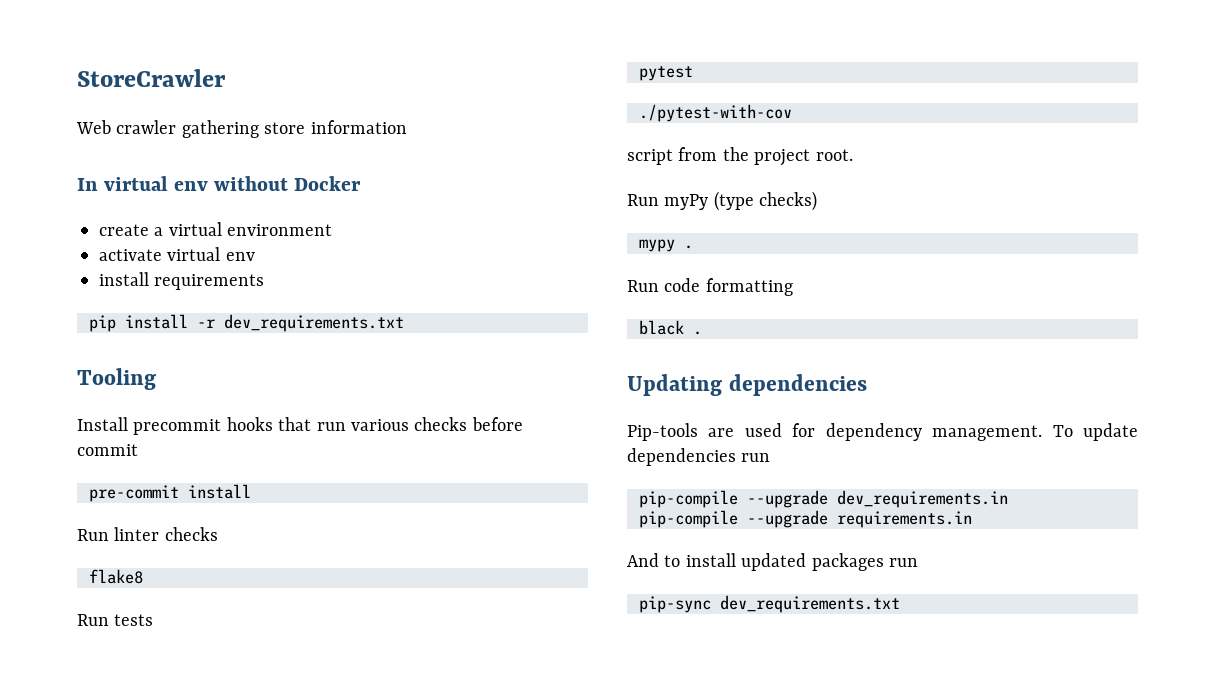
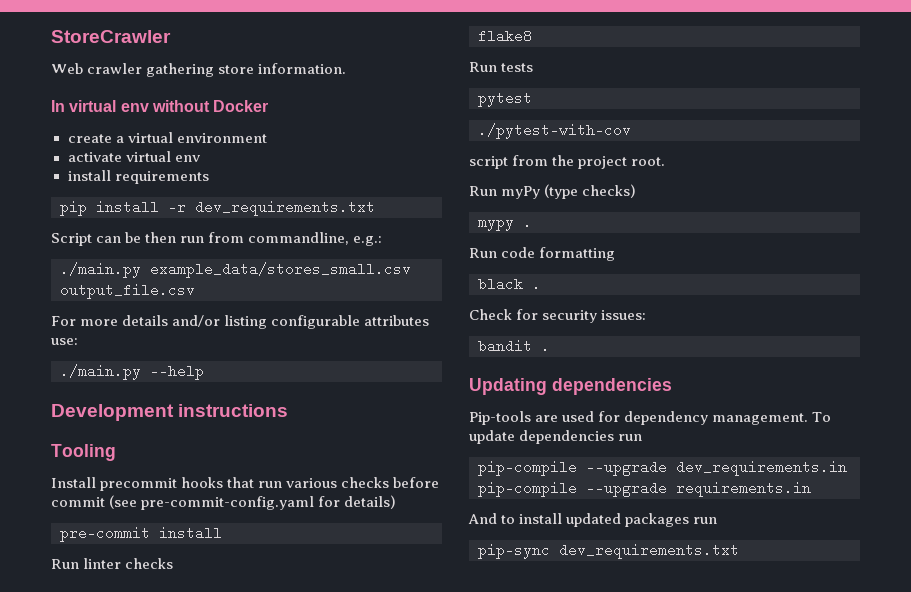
[310,120,407,134] information -> [258,63,347,74] information.
(404, 323) none -> [51,232,383,246] [60,262,411,278] [60,283,195,299] [51,315,430,329] [51,338,78,345] [60,364,204,380] [51,404,289,421] // Script can be then run from commandline, e.g.: // ./main.py example_data/stores_small.csv output_file.csv // For more details and/or listing configurable attributes use: // ./main.py --help // Development instructions
(138, 450) none -> [109,495,397,510] (see pre-commit-config.yaml for details)
(702, 333) none -> [469,309,647,323] [478,339,550,353] // Check for security issues: // bandit .

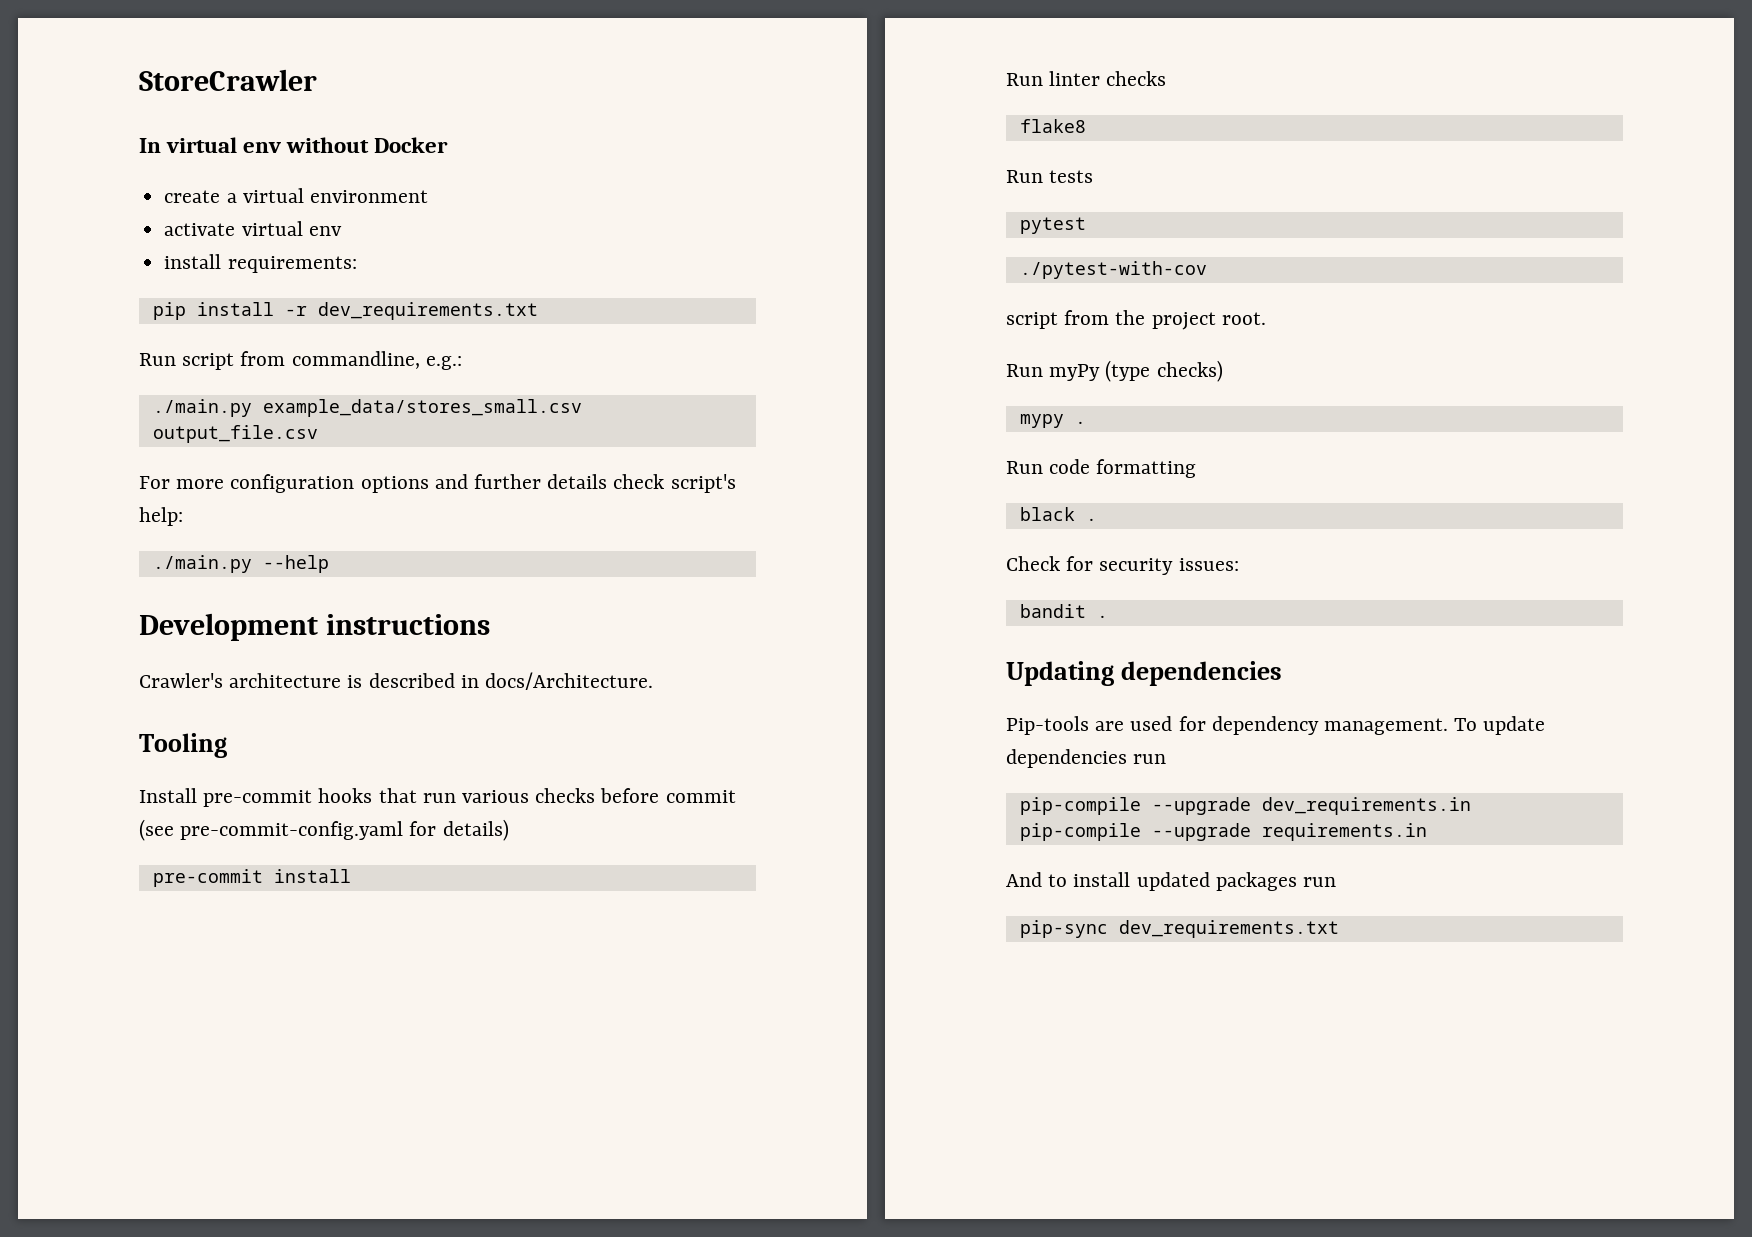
[51,63,347,77] // Web crawler gathering store information. -> (317, 80) none
[114,171,209,184] requirements -> [227,256,357,273] requirements:
[51,232,205,246] Script can be then run -> [139,353,235,370] Run script
[122,315,430,329] [51,338,78,345] [60,364,204,380] [51,404,289,421] details and/or listing configurable attributes use: // ./main.py --help // Development instructions -> [230,474,736,493] [139,507,183,526] [152,555,329,573] [139,613,491,641] [139,672,654,690] configuration options and further details check script's help: // ./main.py --help // Development instructions // Crawler's architecture is described in docs/Architecture.
[100,478,178,491] precommit -> [203,790,313,807] pre-commit

